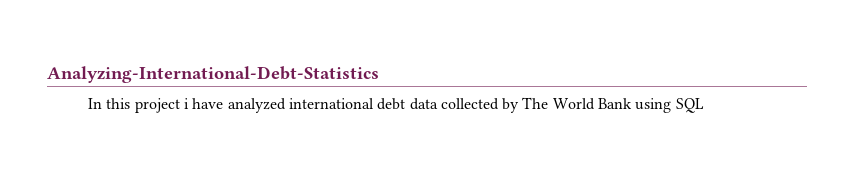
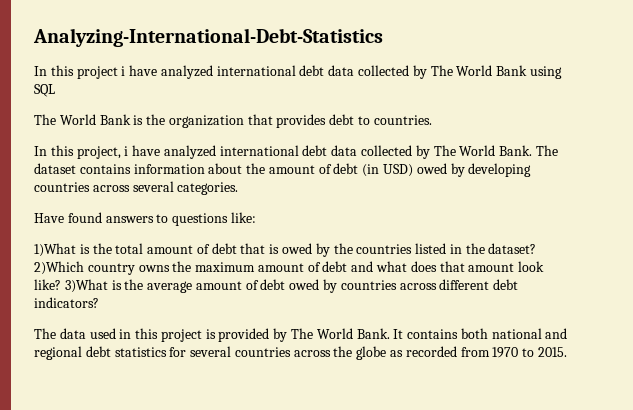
(704, 105) none -> [34,114,432,128] [34,145,558,159] [34,163,532,177] [34,181,239,195] [34,212,256,226] [34,243,537,257] [34,261,545,275] [34,279,519,293] [34,297,99,308] [34,328,568,342] [34,346,567,360] // The World Bank is the organization that provides debt to countries. // In this project, i have analyzed international debt data collected by The World Bank. The dataset contains information about the amount of debt (in USD) owed by developing countries across several categories. // Have found answers to questions like: // 1)What is the total amount of debt that is owed by the countries listed in the dataset? 2)Which country owns the maximum amount of debt and what does that amount look like? 3)What is the average amount of debt owed by countries across different debt indicators? // The data used in this project is provided by The World Bank. It contains both national and regional debt statistics for several countries across the globe as recorded from 1970 to 2015.

